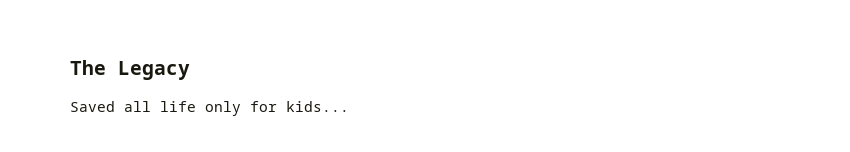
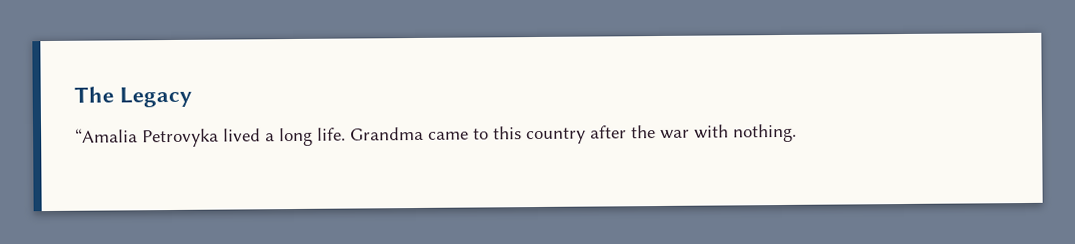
[70,101,349,116] Saved all life only for kids... -> [75,123,797,148] “Amalia Petrovyka lived a long life. Grandma came to this country after the war with nothing.

